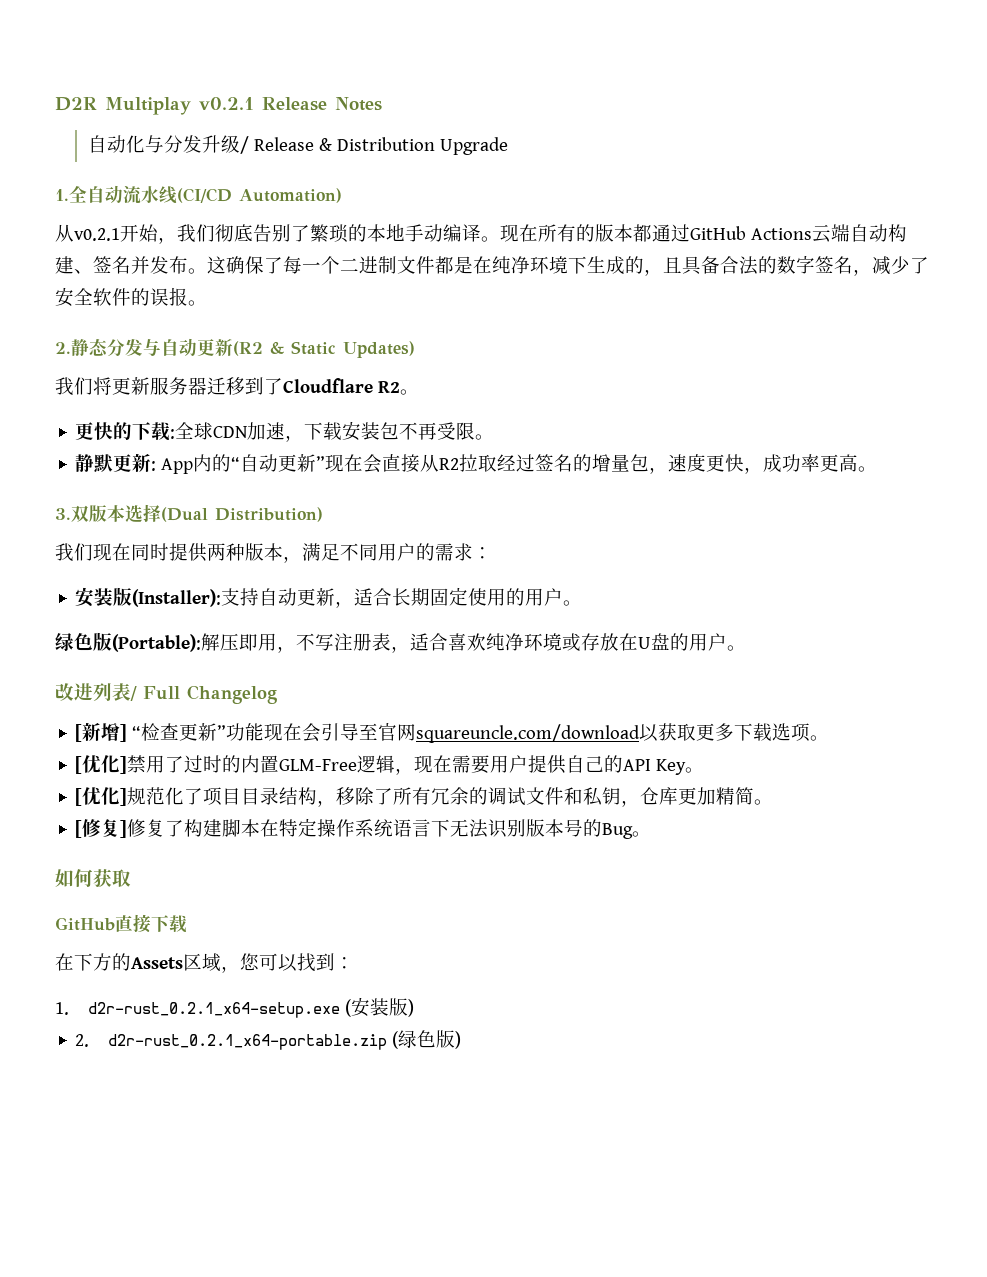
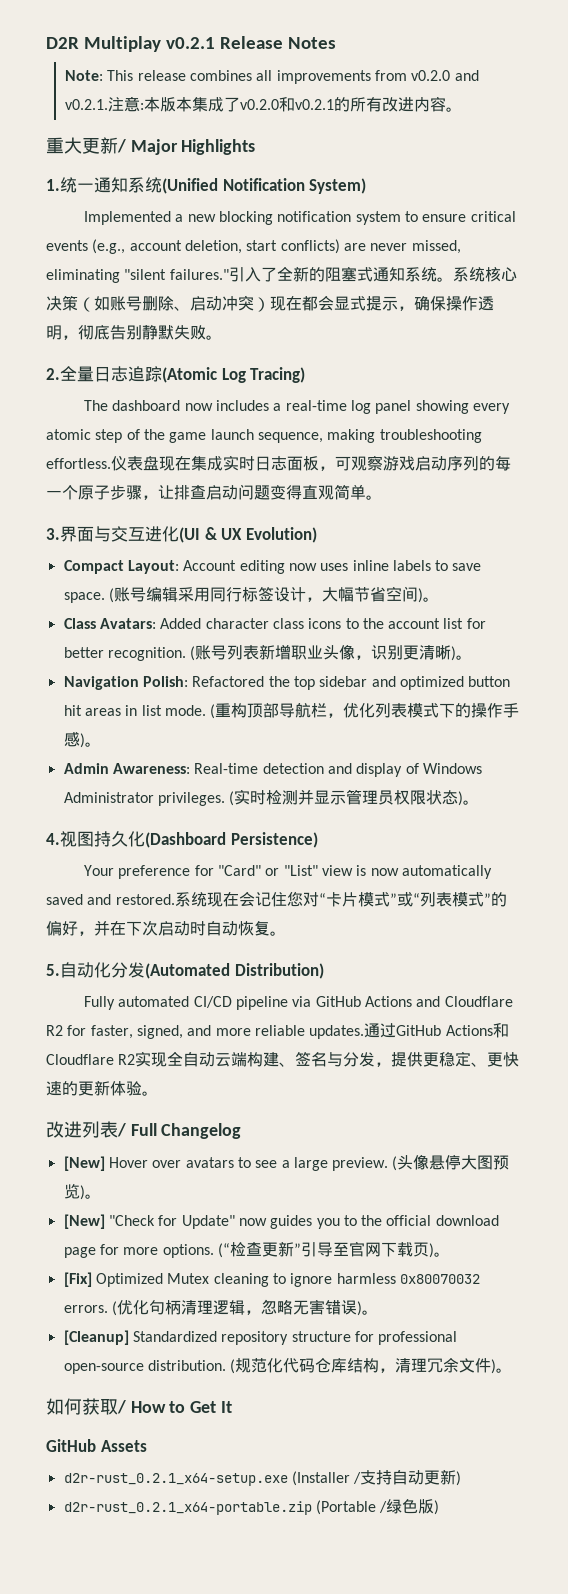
[87,135,508,155] [55,185,342,204] [55,224,907,244] [55,255,929,276] [55,287,207,307] [55,338,415,358] [55,377,419,395] [75,421,495,442] [75,453,878,474] [55,504,323,522] [55,543,492,563] [75,587,583,608] [55,632,727,653] 自动化与分发升级/ Release & Distribution Upgrade // 1.全自动流水线(CI/CD Automation) // 从v0.2.1开始，我们彻底告别了繁琐的本地手动编译。现在所有的版本都通过GitHub Actions云端自动构建、签名并发布。这确保了每一个二进制文件都是在纯净环境下生成的，且具备合法的数字签名，减少了安全软件的误报。 // 2.静态分发与自动更新(R2 & Static Updates) // 我们将更新服务器迁移到了Cloudflare R2。 // 更快的下载:全球CDN加速，下载安装包不再受限。 // 静默更新: App内的“自动更新”现在会直接从R2拉取经过签名的增量包，速度更快，成功率更高。 // 3.双版本选择(Dual Distribution) // 我们现在同时提供两种版本，满足不同用户的需求： // 安装版(Installer):支持自动更新，适合长期固定使用的用户。 // 绿色版(Portable):解压即用，不写注册表，适合喜欢纯净环境或存放在U盘的用户 -> [65,70,479,84] [65,96,463,112] [46,137,256,155] [46,177,367,194] [84,211,516,225] [46,239,461,254] [46,266,517,283] [46,295,494,312] [46,324,222,340] [46,366,306,383] [84,400,510,414] [46,429,482,443] [46,455,511,471] [46,484,382,500] [46,526,317,543] [63,560,482,574] [63,586,439,603] [63,618,486,629] [63,644,473,661] [63,676,511,690] [63,702,520,719] [63,731,101,748] [63,763,482,777] [63,789,480,806] [46,831,318,848] [84,865,492,879] [46,891,507,907] [46,920,286,936] [46,962,324,979] [84,996,513,1010] [46,1023,509,1039] [46,1051,520,1067] [46,1080,142,1096] Note: This release combines all improvements from v0.2.0 and v0.2.1.注意:本版本集成了v0.2.0和v0.2.1的所有改进内容。 // 重大更新/ Major Highlights // 1.统一通知系统(Unified Notification System) // Implemented a new blocking notification system to ensure critical events (e.g., account deletion, start conflicts) are never missed, eliminating "silent failures."引入了全新的阻塞式通知系统。系统核心决策（如账号删除、启动冲突）现在都会显式提示，确保操作透明，彻底告别静默失败。 // 2.全量日志追踪(Atomic Log Tracing) // The dashboard now includes a real-time log panel showing every atomic step of the game launch sequence, making troubleshooting effortless.仪表盘现在集成实时日志面板，可观察游戏启动序列的每一个原子步骤，让排查启动问题变得直观简单。 // 3.界面与交互进化(UI & UX Evolution) // Compact Layout: Account editing now uses inline labels to save space. (账号编辑采用同行标签设计，大幅节省空间)。 // Class Avatars: Added character class icons to the account list for better recognition. (账号列表新增职业头像，识别更清晰)。 // Navigation Polish: Refactored the top sidebar and optimized button hit areas in list mode. (重构顶部导航栏，优化列表模式下的操作手感)。 // Admin Awareness: Real-time detection and display of Windows Administrator privileges. (实时检测并显示管理员权限状态)。 // 4.视图持久化(Dashboard Persistence) // Your preference for "Card" or "List" view is now automatically saved and restored.系统现在会记住您对“卡片模式”或“列表模式”的偏好，并在下次启动时自动恢复。 // 5.自动化分发(Automated Distribution) // Fully automated CI/CD pipeline via GitHub Actions and Cloudflare R2 for faster, signed, and more reliable updates.通过GitHub Actions和Cloudflare R2实现全自动云端构建、签名与分发，提供更稳定、更快速的更新体验
[75,722,830,743] [75,755,705,775] [75,787,774,807] [75,818,652,839] [55,869,131,887] [55,914,187,933] [55,953,354,973] [55,997,414,1018] [75,1031,398,1050] [新增] “检查更新”功能现在会引导至官网squareuncle.com/download以获取更多下载选项。 // [优化]禁用了过时的内置GLM-Free逻辑，现在需要用户提供自己的API Key。 // [优化]规范化了项目目录结构，移除了所有冗余的调试文件和私钥，仓库更加精简。 // [修复]修复了构建脚本在特定操作系统语言下无法识别版本号的Bug。 // 如何获取 // GitHub直接下载 // 在下方的Assets区域，您可以找到： // 1. d2r-rust_0.2.1_x64-setup.exe (安装版) // 2. d2r-rust_0.2.1_x64-portable.zip ( -> [63,1154,510,1171] [63,1183,101,1200] [63,1214,499,1229] [63,1241,450,1258] [63,1272,480,1287] [63,1299,378,1316] [63,1330,458,1345] [63,1358,513,1374] [46,1398,232,1415] [46,1439,147,1452] [63,1469,462,1486] [63,1500,388,1515] [New] Hover over avatars to see a large preview. (头像悬停大图预览)。 // [New] "Check for Update" now guides you to the official download page for more options. (“检查更新”引导至官网下载页)。 // [Fix] Optimized Mutex cleaning to ignore harmless 0x80070032 errors. (优化句柄清理逻辑，忽略无害错误)。 // [Cleanup] Standardized repository structure for professional open-source distribution. (规范化代码仓库结构，清理冗余文件)。 // 如何获取/ How to Get It // GitHub Assets // d2r-rust_0.2.1_x64-setup.exe (Installer /支持自动更新) // d2r-rust_0.2.1_x64-portable.zip (Portable /

